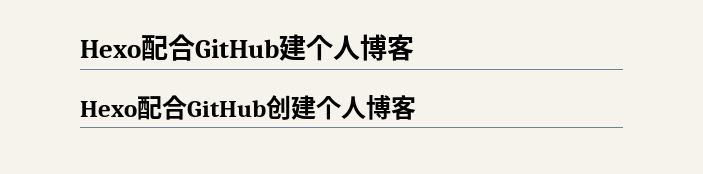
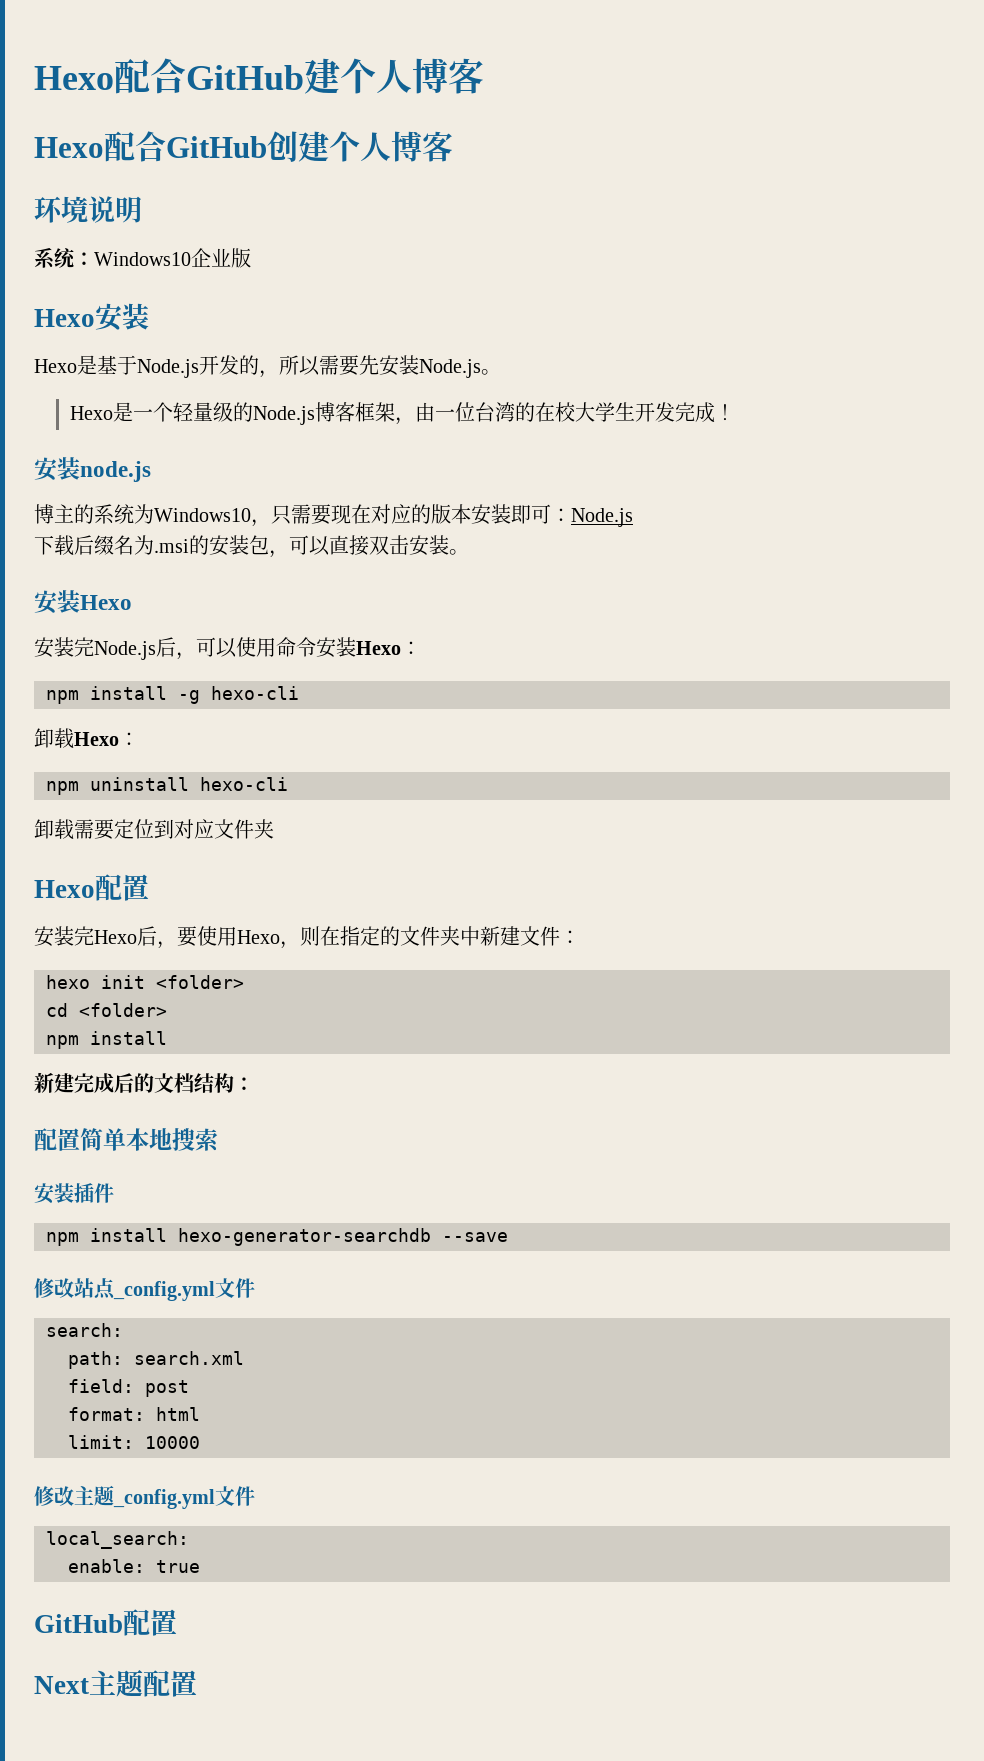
(416, 107) none -> [34,196,142,223] [34,247,251,269] [34,303,149,331] [34,355,501,378] [69,402,735,425] [34,457,151,482] [34,504,633,527] [34,535,469,558] [34,590,132,614] [34,637,421,660] [46,686,299,704] [34,728,139,749] [46,777,288,795] [34,819,274,840] [34,874,149,901] [34,926,580,949] [46,975,244,989] [46,1003,167,1017] [46,1031,167,1049] [34,1072,254,1093] [34,1128,218,1152] [34,1183,114,1204] [46,1228,508,1246] [34,1278,255,1301] [46,1323,123,1337] [68,1351,244,1369] [68,1379,189,1397] [68,1407,200,1421] [68,1435,200,1449] [34,1485,255,1509] [46,1531,189,1549] [68,1559,200,1573] [34,1609,177,1636] [34,1669,197,1697] // 环境说明 // 系统：Windows10企业版 // Hexo安装 // Hexo是基于Node.js开发的，所以需要先安装Node.js。 // Hexo是一个轻量级的Node.js博客框架，由一位台湾的在校大学生开发完成！ // 安装node.js // 博主的系统为Windows10，只需要现在对应的版本安装即可：Node.js // 下载后缀名为.msi的安装包，可以直接双击安装。 // 安装Hexo // 安装完Node.js后，可以使用命令安装Hexo： // npm install -g hexo-cli // 卸载Hexo： // npm uninstall hexo-cli // 卸载需要定位到对应文件夹 // Hexo配置 // 安装完Hexo后，要使用Hexo，则在指定的文件夹中新建文件： // hexo init <folder> // cd <folder> // npm install // 新建完成后的文档结构： // 配置简单本地搜索 // 安装插件 // npm install hexo-generator-searchdb --save // 修改站点_config.yml文件 // search: // path: search.xml // field: post // format: html // limit: 10000 // 修改主题_config.yml文件 // local_search: // enable: true // GitHub配置 // Next主题配置

